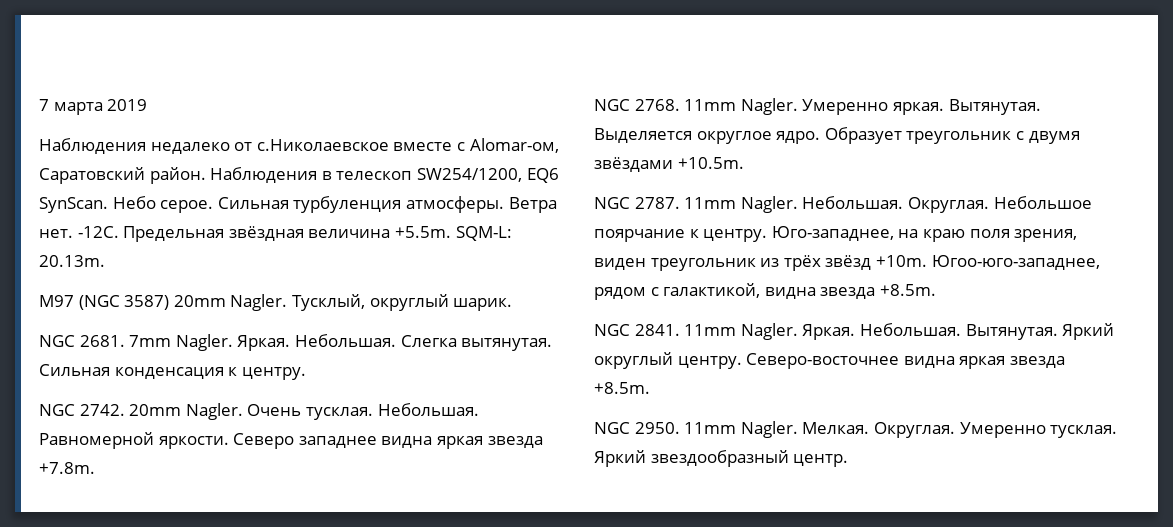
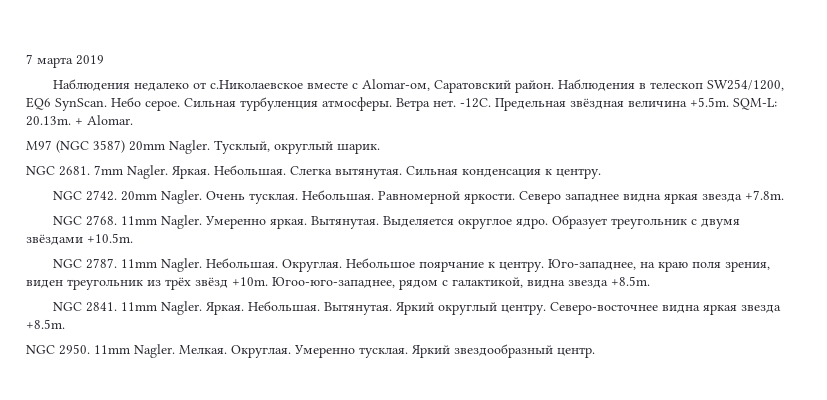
(105, 261) none -> [75,115,133,125] + Alomar.

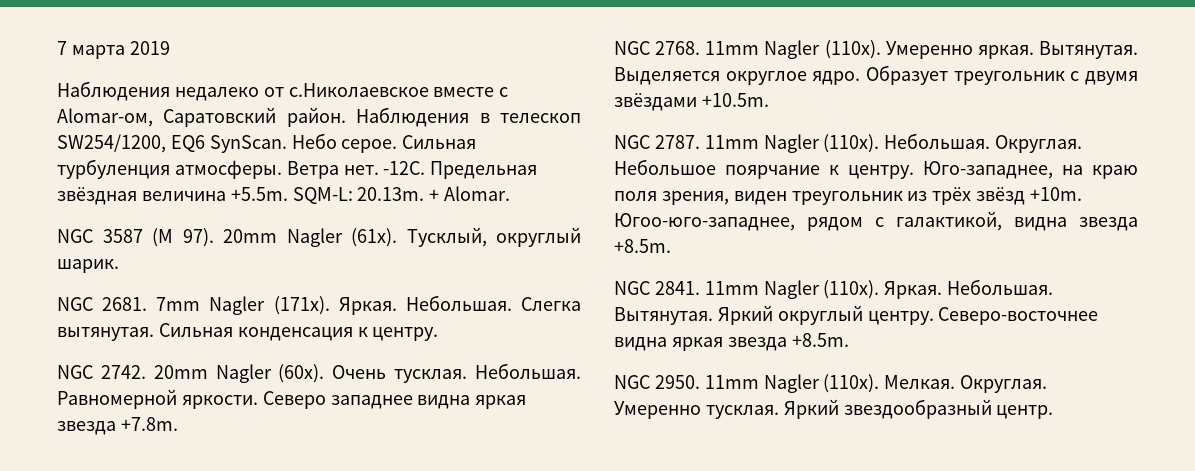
[26,140,210,154] M97 (NGC 3587) 20mm Nagler. -> [57,228,397,247] NGC 3587 (M 97). 20mm Nagler (61x).
[127,165,168,179] Nagler. -> [209,296,330,315] Nagler (171x).
[161,190,203,204] Nagler. -> [215,364,325,383] Nagler (60x).
[161,215,203,229] Nagler. -> [764,40,881,59] Nagler (110x).
[161,258,203,272] Nagler. -> [763,134,880,153] Nagler (110x).
[161,301,203,315] Nagler. -> [763,280,880,299] Nagler (110x).
[134,344,175,358] Nagler. -> [763,374,880,393] Nagler (110x).

